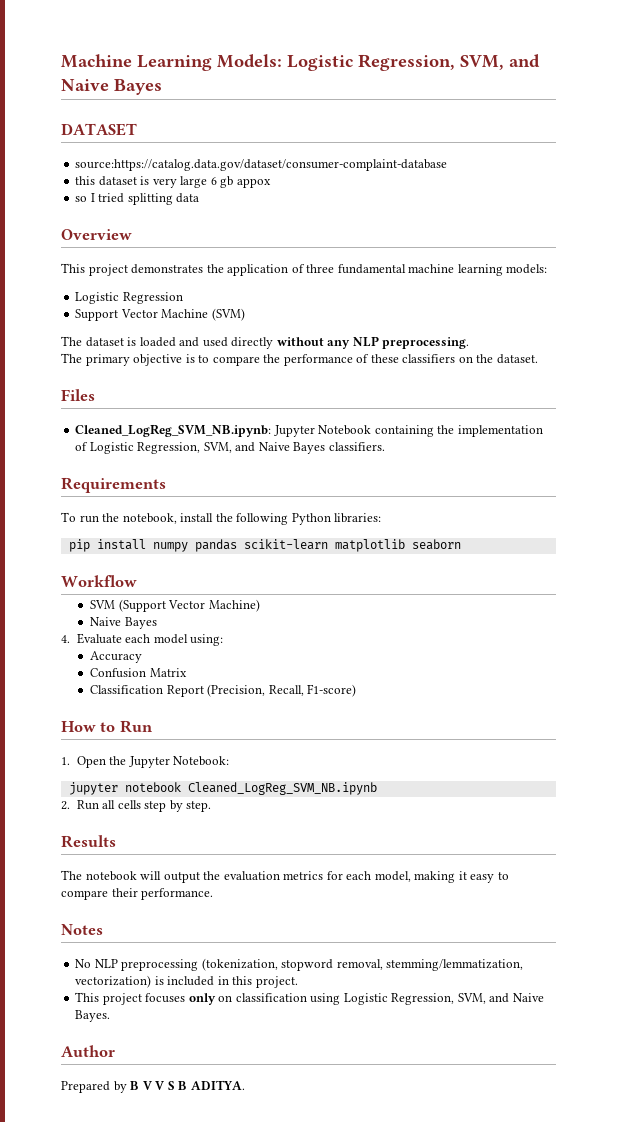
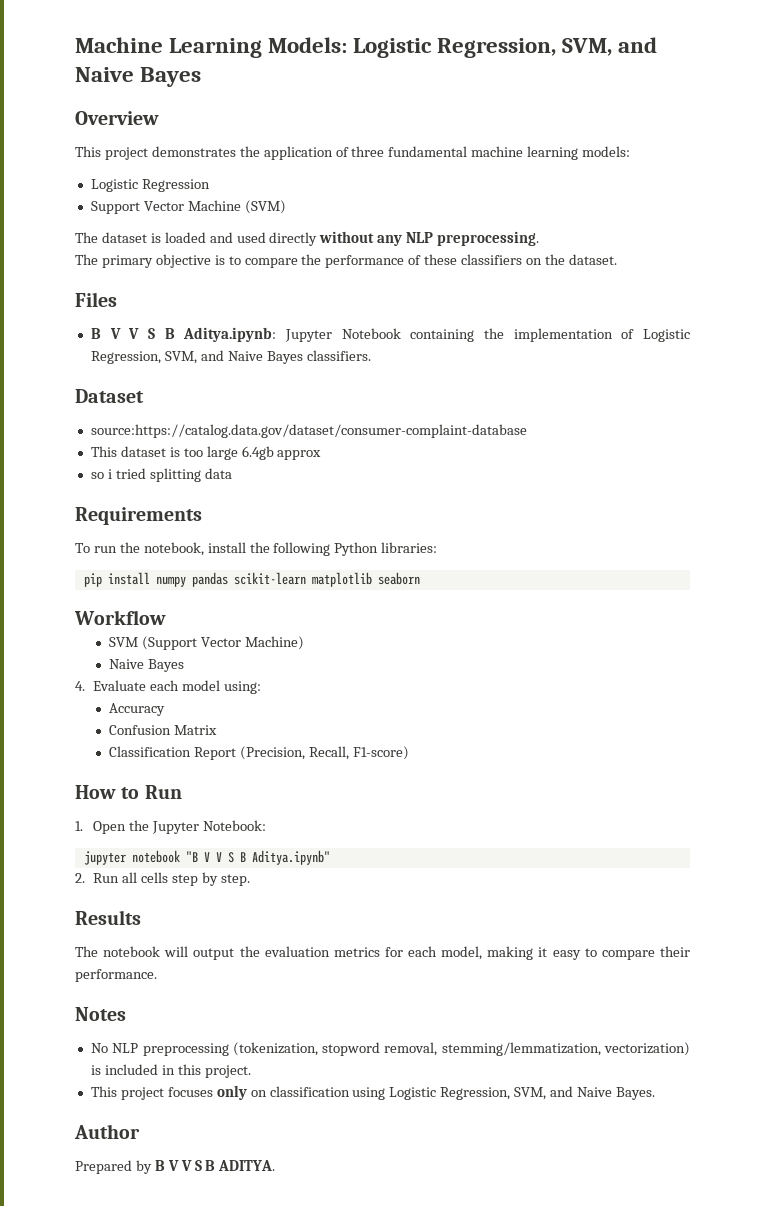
[61,123,137,136] [75,159,448,171] [75,176,271,188] [75,193,200,205] // DATASET // source:https://catalog.data.gov/dataset/consumer-complaint-database // this dataset is very large 6 gb appox // so I tried splitting data -> (202, 77) none
[75,424,272,437] Cleaned_LogReg_SVM_NB.ipynb: -> [90,327,277,342] B V V S B Aditya.ipynb:
(385, 446) none -> [75,389,144,403] [90,424,527,438] [90,446,322,460] [90,468,232,482] // Dataset // source:https://catalog.data.gov/dataset/consumer-complaint-database // This dataset is too large 6.4gb approx // so i tried splitting data
[187,782,377,795] Cleaned_LogReg_SVM_NB.ipynb -> [185,850,330,865] "B V V S B Aditya.ipynb"

